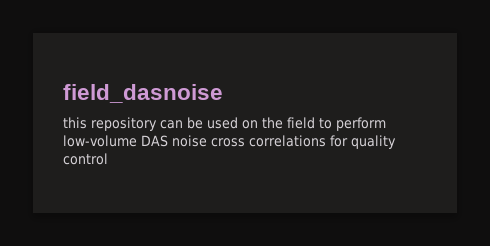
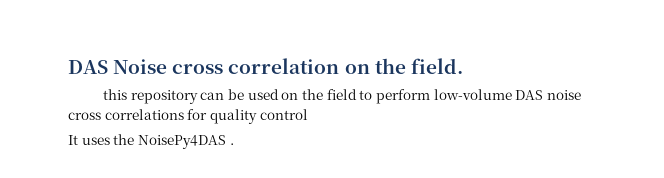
[63,84,223,103] field_dasnoise -> [68,58,463,74] DAS Noise cross correlation on the field.
(108, 159) none -> [68,134,234,149] // It uses the NoisePy4DAS .

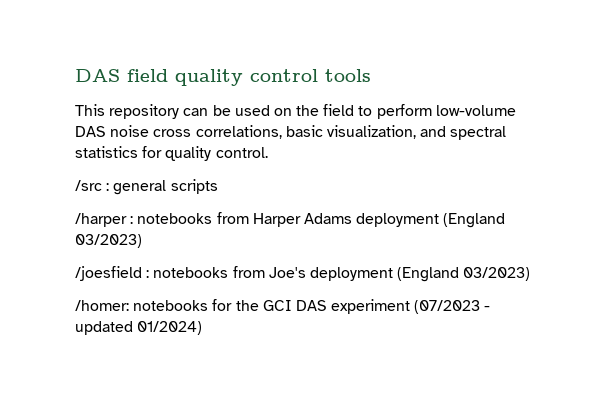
[68,58,463,74] [103,89,128,100] DAS Noise cross correlation on the field. // this -> [75,69,371,86] [75,104,105,116] DAS field quality control tools // This
[104,109,308,124] [68,134,234,149] correlations for quality control // It uses the NoisePy4DAS . -> [195,125,507,140] [75,146,268,161] [75,179,218,195] [75,212,506,228] [75,234,142,248] [75,266,531,282] [75,299,491,314] [75,321,203,335] correlations, basic visualization, and spectral statistics for quality control. // /src : general scripts // /harper : notebooks from Harper Adams deployment (England 03/2023) // /joesfield : notebooks from Joe's deployment (England 03/2023) // /homer: notebooks for the GCI DAS experiment (07/2023 - updated 01/2024)

